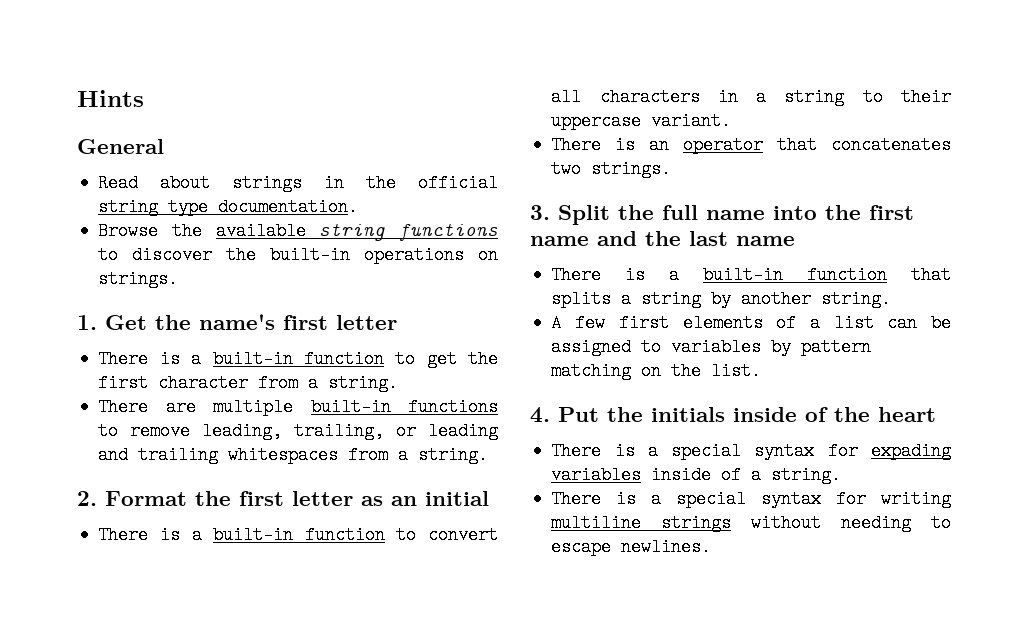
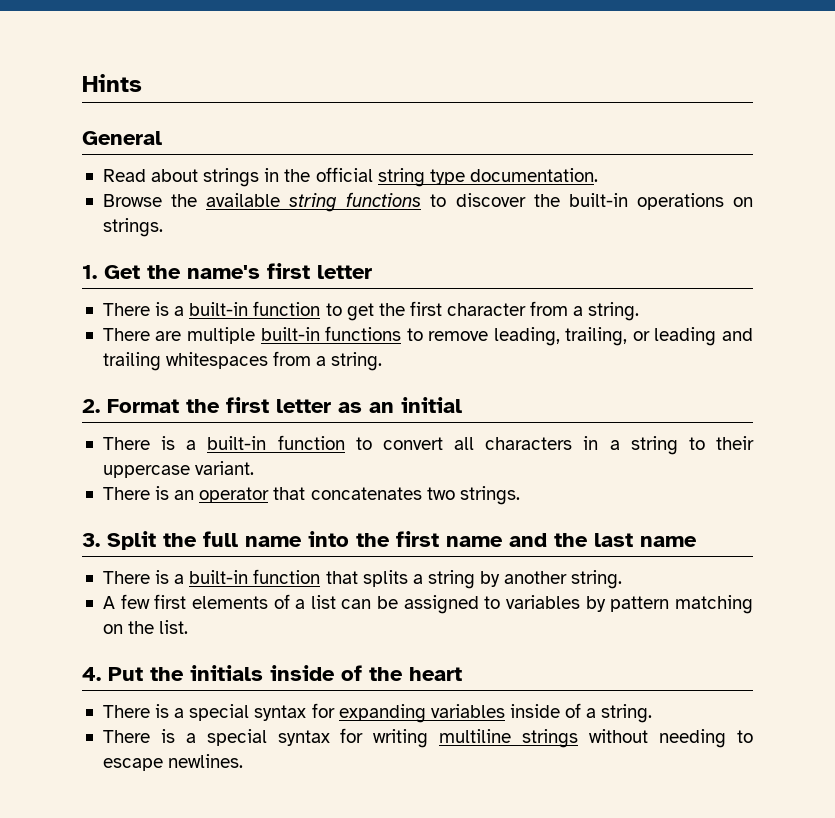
[871,442,951,460] expading -> [338,704,426,723] expanding

